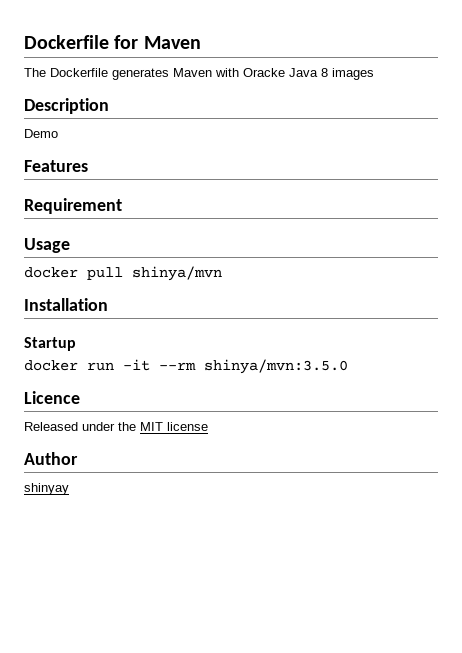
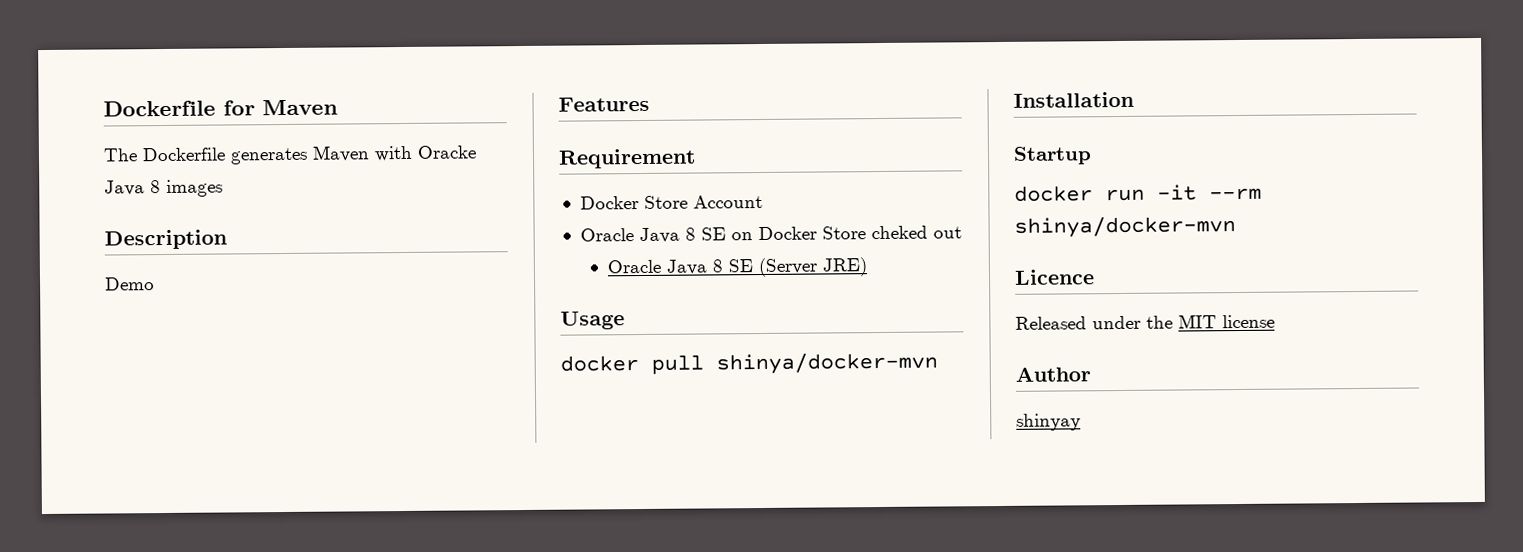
(122, 206) none -> [579,194,763,210] [579,225,962,244] [606,257,868,278] // Docker Store Account // Oracle Java 8 SE on Docker Store cheked out // Oracle Java 8 SE (Server JRE)
[132,266,222,281] shinya/mvn -> [716,352,938,375] shinya/docker-mvn
[204,359,348,374] shinya/mvn:3.5.0 -> [1014,216,1236,238] shinya/docker-mvn

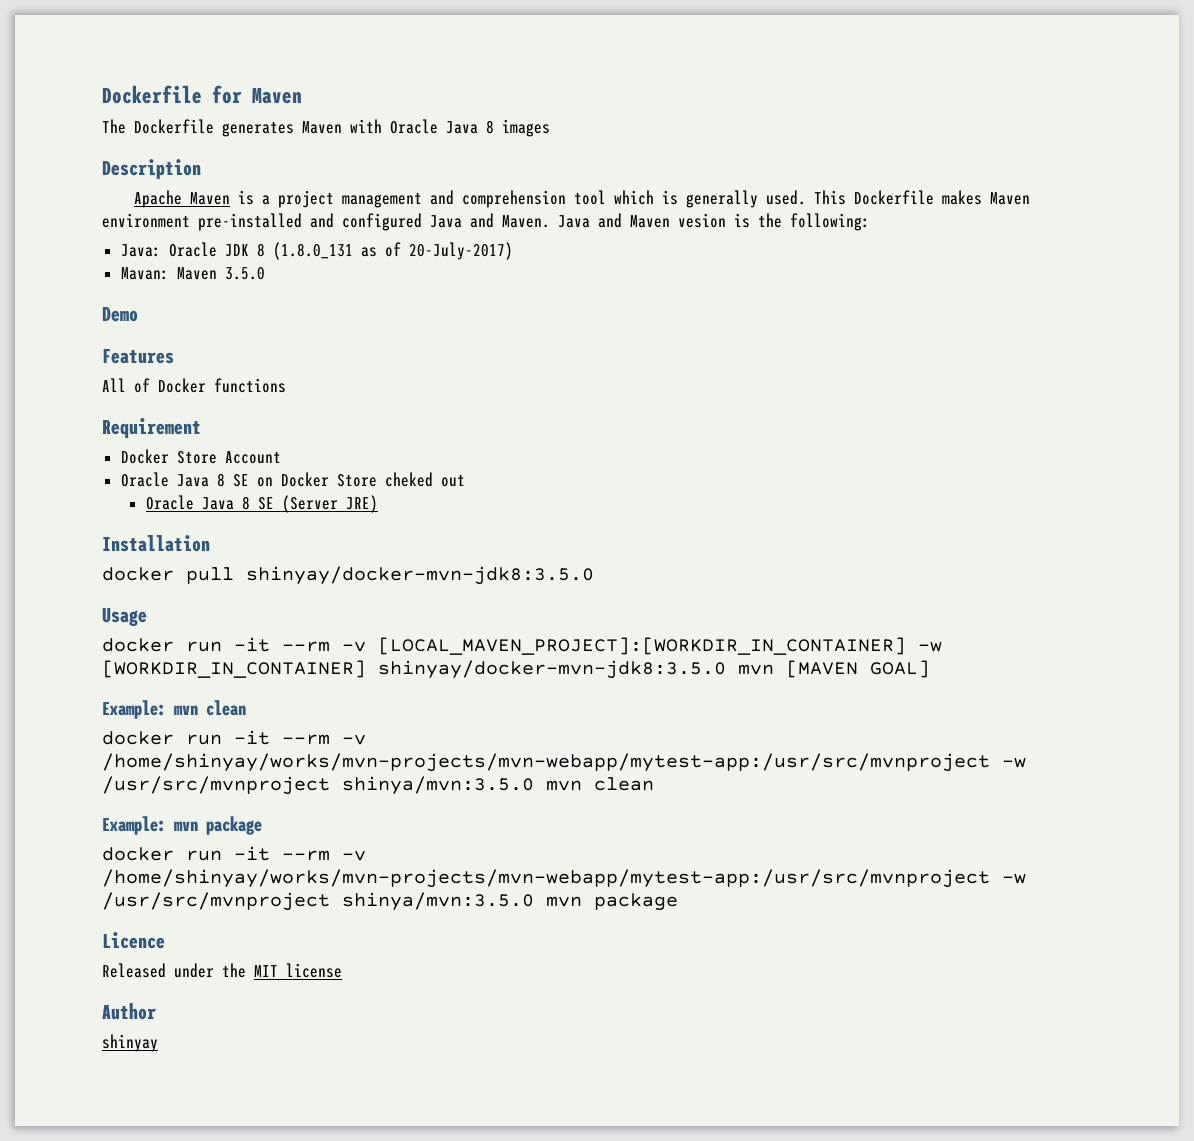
[417,145,477,159] Oracke -> [390,119,438,134] Oracle
[104,277,155,291] [558,96,650,112] Demo // Features -> [134,190,1031,208] [102,213,870,231] [120,242,513,260] [120,267,265,280] [102,307,138,322] [102,349,174,364] [102,378,286,393] Apache Maven is a project management and comprehension tool which is generally used. This Dockerfile makes Maven environment pre-installed and configured Java and Maven. Java and Maven vesion is the following: // Java: Oracle JDK 8 (1.8.0_131 as of 20-July-2017) // Mavan: Maven 3.5.0 // Demo // Features // All of Docker functions
[560,311,625,330] Usage -> [102,535,210,552] Installation
[716,352,938,375] [1013,91,1134,108] [1013,146,1092,165] [1014,184,1262,202] [1014,216,1236,238] shinya/docker-mvn // Installation // Startup // docker run -it --rm shinya/docker-mvn -> [246,566,594,585] [102,608,147,626] [102,637,942,655] [102,660,930,679] [102,700,246,719] [102,730,366,745] [102,753,1026,772] [102,776,654,795] [102,816,262,835] [102,846,366,861] [102,869,1026,888] [102,892,678,911] shinyay/docker-mvn-jdk8:3.5.0 // Usage // docker run -it --rm -v [LOCAL_MAVEN_PROJECT]:[WORKDIR_IN_CONTAINER] -w [WORKDIR_IN_CONTAINER] shinyay/docker-mvn-jdk8:3.5.0 mvn [MAVEN GOAL] // Example: mvn clean // docker run -it --rm -v /home/shinyay/works/mvn-projects/mvn-webapp/mytest-app:/usr/src/mvnproject -w /usr/src/mvnproject shinya/mvn:3.5.0 mvn clean // Example: mvn package // docker run -it --rm -v /home/shinyay/works/mvn-projects/mvn-webapp/mytest-app:/usr/src/mvnproject -w /usr/src/mvnproject shinya/mvn:3.5.0 mvn package

